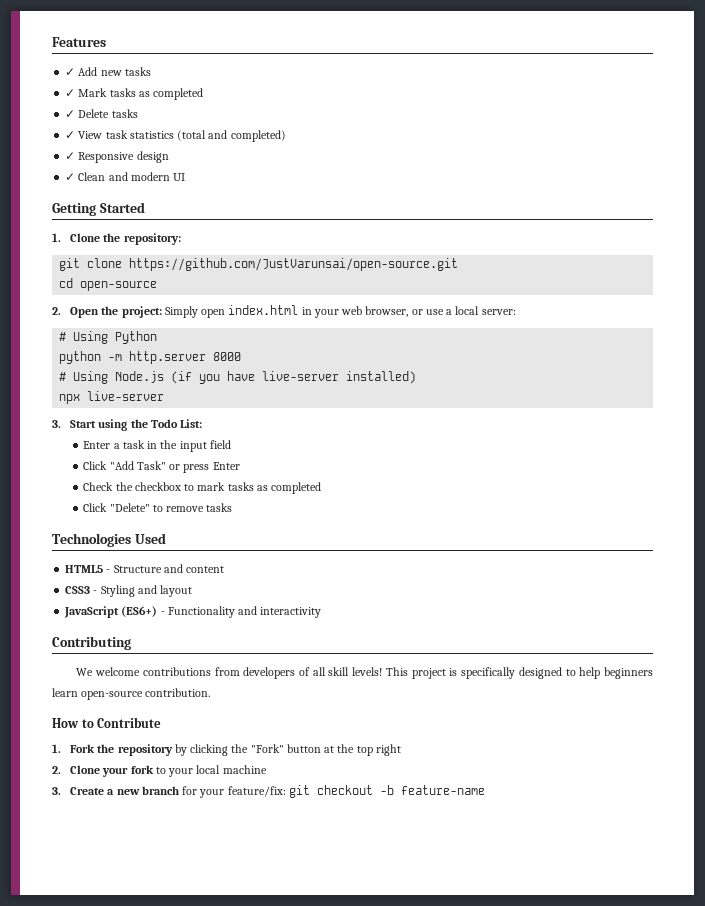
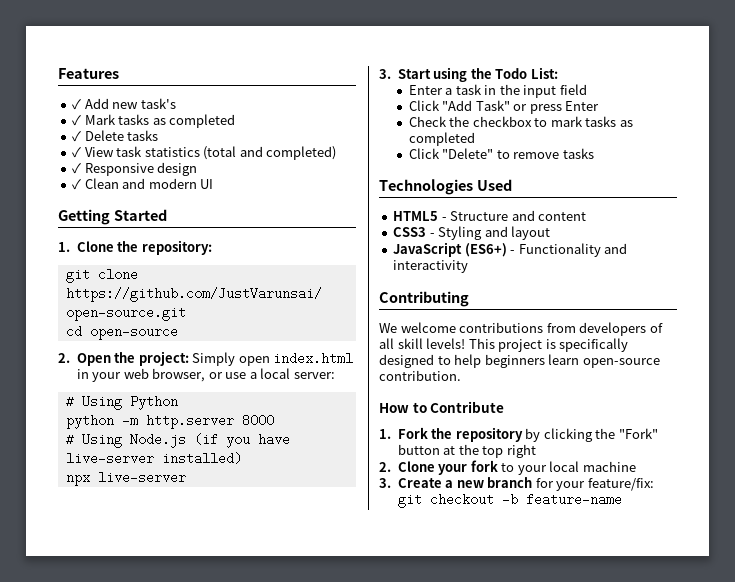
[124,67,151,76] tasks -> [140,98,176,109] task's

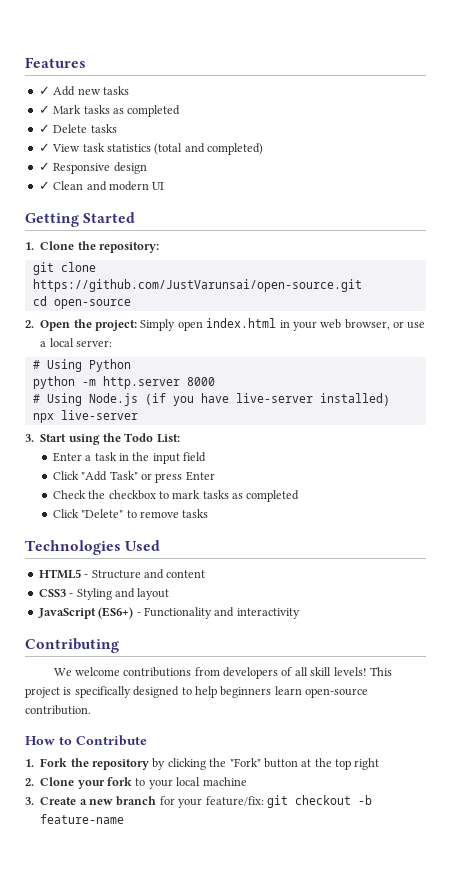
[140,98,176,109] task's -> [102,86,129,95] tasks

